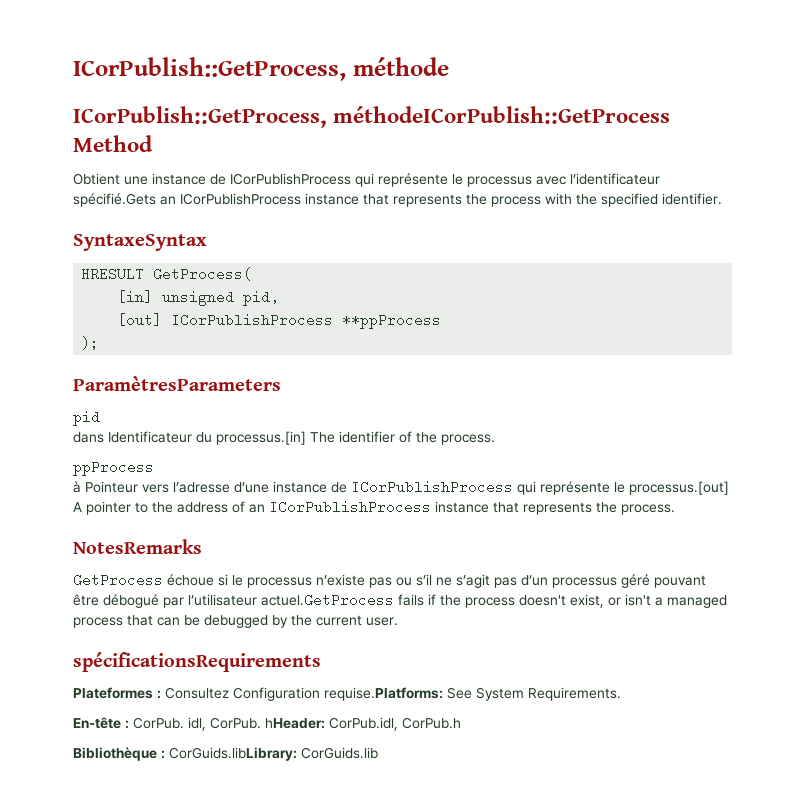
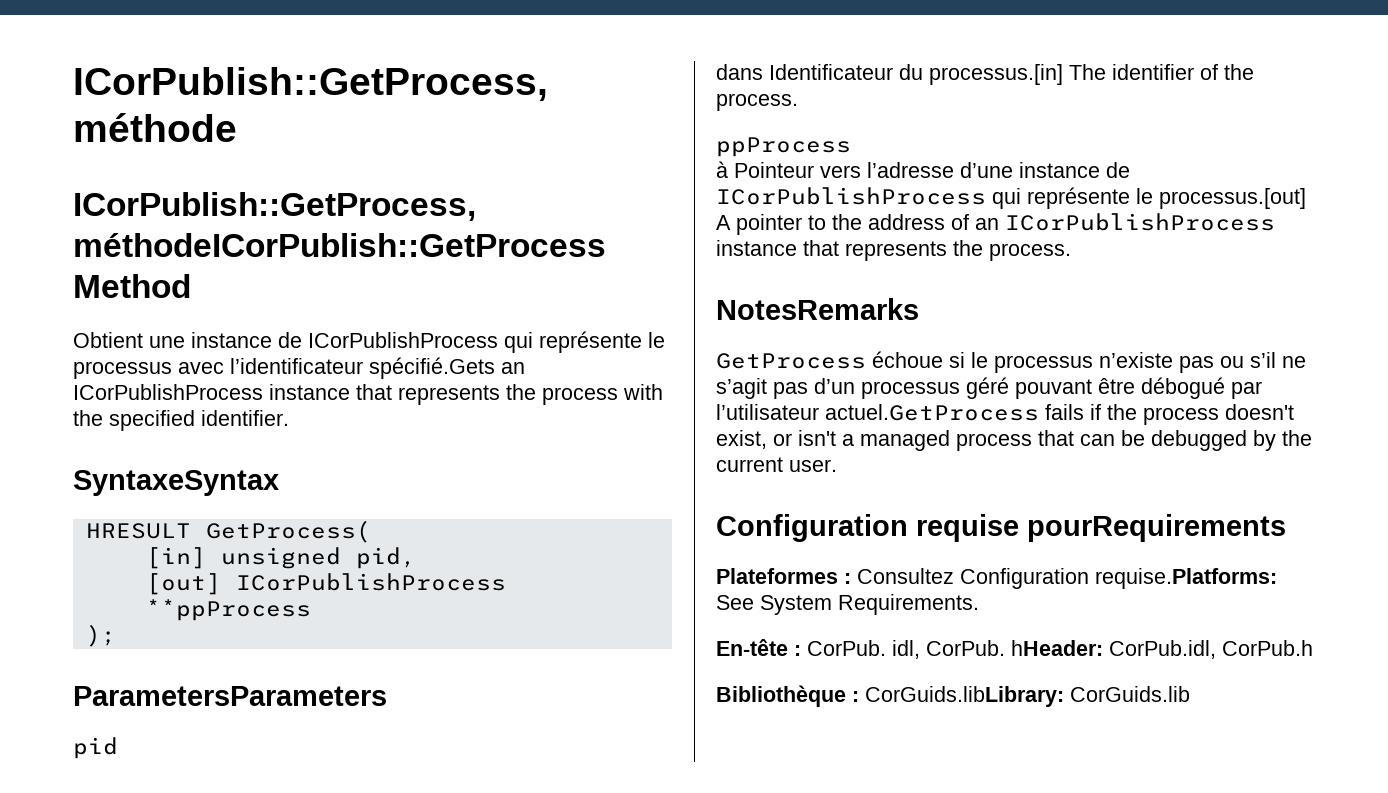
[73,376,281,391] ParamètresParameters -> [73,686,387,706] ParametersParameters
[73,652,321,672] spécificationsRequirements -> [716,514,1286,542] Configuration requise pourRequirements

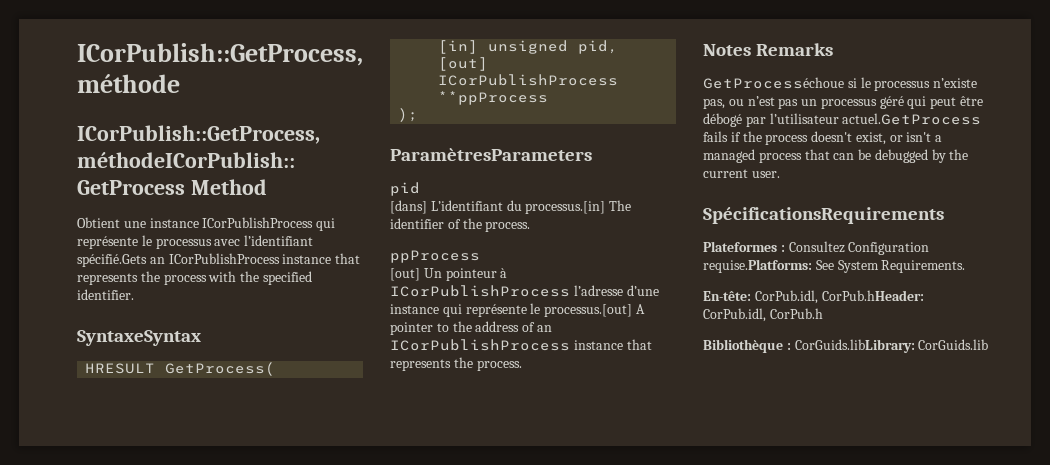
[278,332,302,348] de -> (199, 223) none
[230,358,363,374] l’identificateur -> [244,235,314,246] l’identifiant
[73,686,387,706] ParametersParameters -> [390,148,592,161] ParamètresParameters
[716,64,893,80] dans Identificateur -> [390,200,503,214] [dans] L’identifiant
[716,161,861,178] à Pointeur vers -> [390,268,508,281] [390,285,570,297] [out] Un pointeur à ICorPublishProcess
[1106,162,1130,178] [716,187,986,205] de ICorPublishProcess -> (439, 309) none
[716,298,919,320] [716,351,943,369] NotesRemarks // GetProcess échoue -> [703,43,834,56] [703,77,844,89] Notes Remarks // GetProcesséchoue
[1179,352,1306,373] [716,377,1225,399] pas ou s’il ne s’agit pas d’un processus géré pouvant être débogué -> [703,96,984,109] [703,113,742,127] pas, ou n’est pas un processus géré qui peut être débogé
[716,514,1286,542] Configuration requise pourRequirements -> [703,207,944,224] SpécificationsRequirements
[716,639,1103,659] En-tête : CorPub. idl, CorPub. hHeader: -> [703,290,924,304] En-tête: CorPub.idl, CorPub.hHeader:

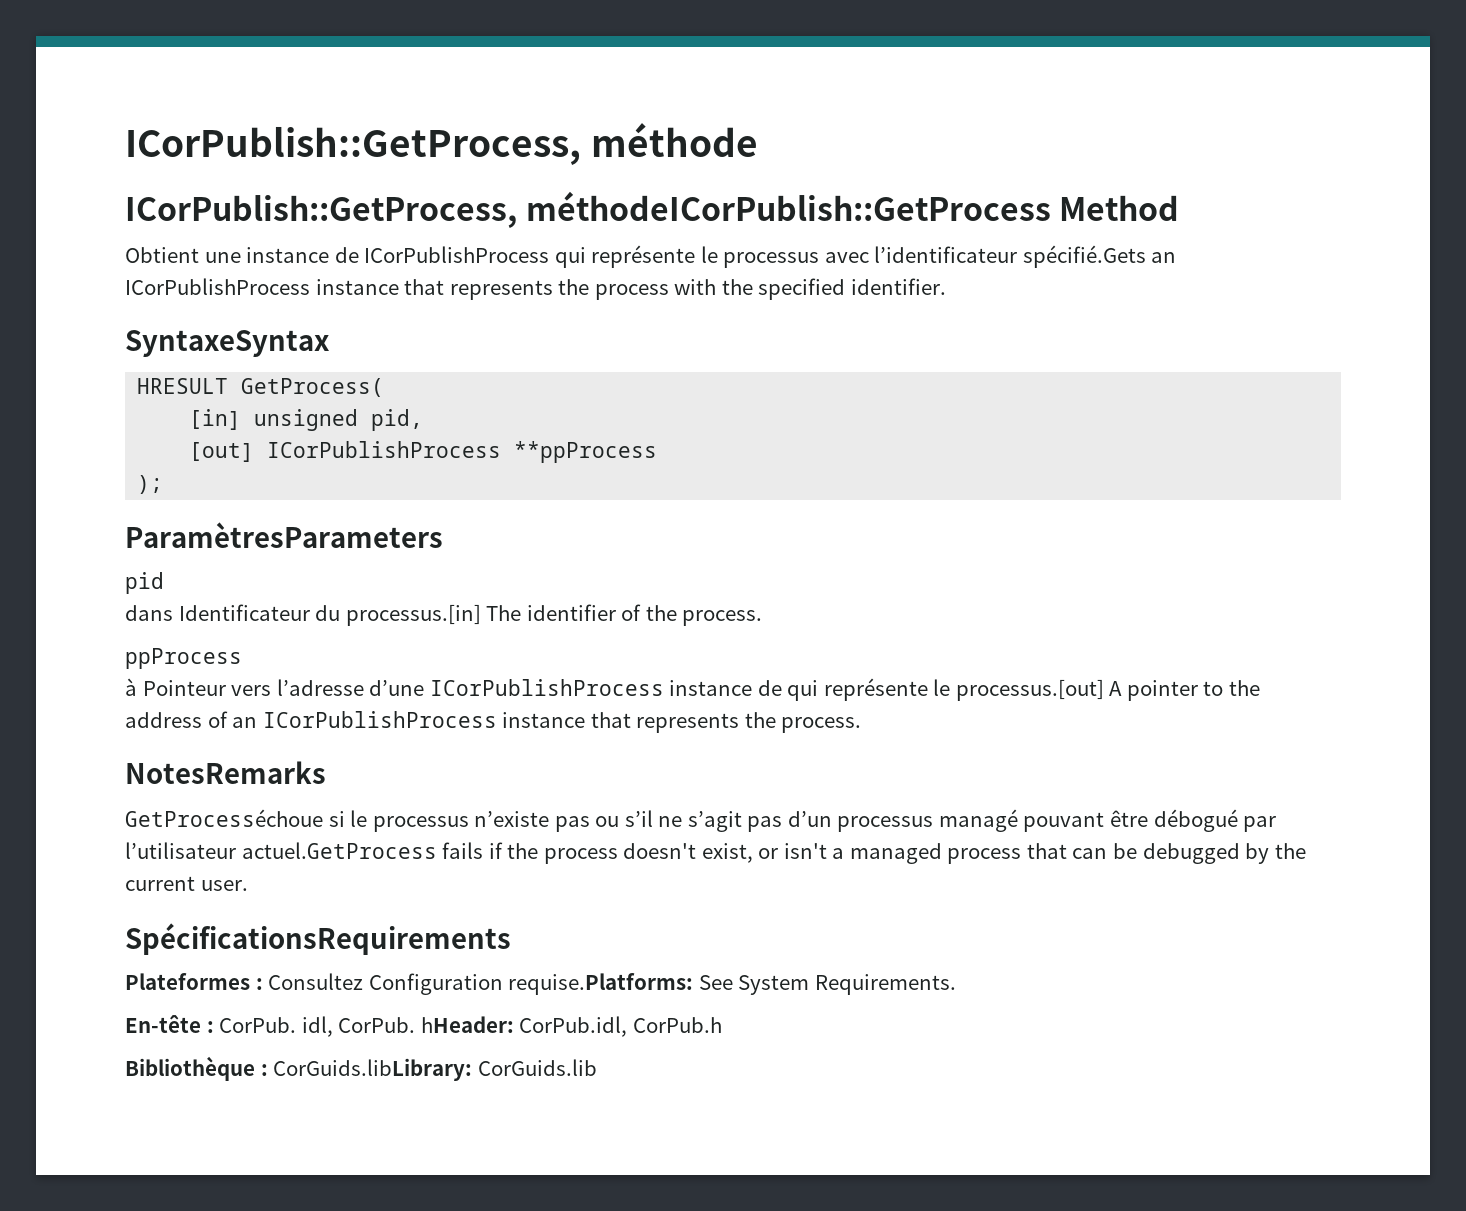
(199, 223) none -> [334,247,359,263] de
[244,235,314,246] l’identifiant -> [874,246,1018,263] l’identificateur
[390,200,503,214] [dans] L’identifiant -> [125,604,310,621] dans Identificateur
[390,268,508,281] [390,285,659,297] [390,304,439,314] [out] Un pointeur à ICorPublishProcess l’adresse d’une instance -> [125,678,782,696] à Pointeur vers l’adresse d’une ICorPublishProcess instance de
[703,43,834,56] Notes Remarks -> [125,761,326,784] NotesRemarks
[703,96,984,109] [703,113,742,127] pas, ou n’est pas un processus géré qui peut être débogé -> [554,809,1238,832] pas ou s’il ne s’agit pas d’un processus managé pouvant être débogué
[703,290,924,304] En-tête: CorPub.idl, CorPub.hHeader: -> [125,1015,514,1037] En-tête : CorPub. idl, CorPub. hHeader:

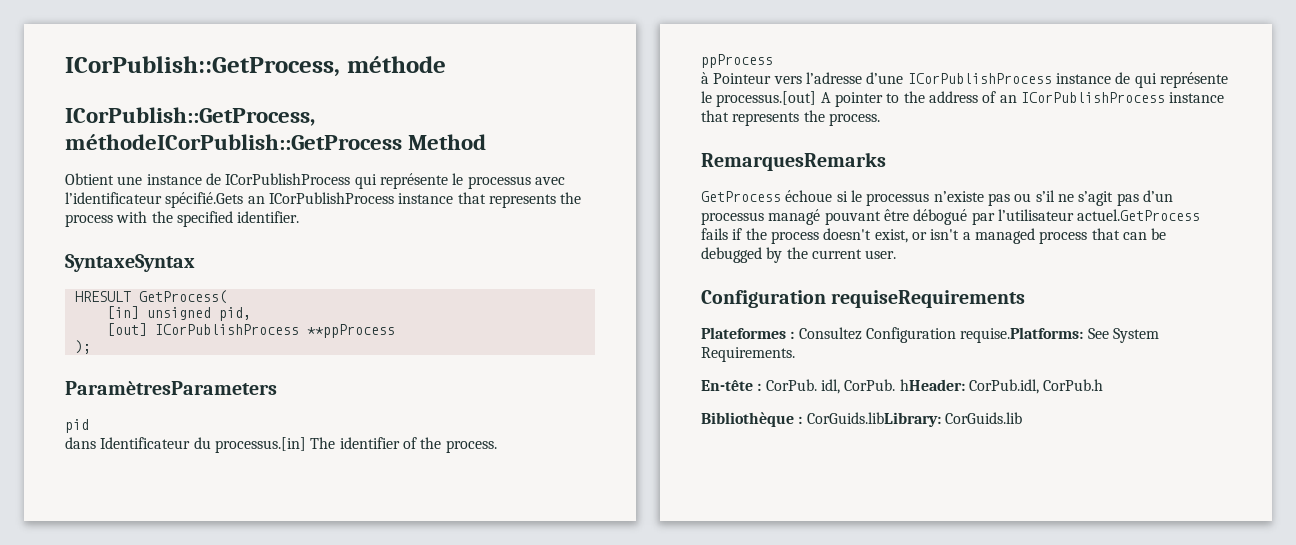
[125,761,326,784] [125,809,323,827] NotesRemarks // GetProcesséchoue -> [701,152,886,171] [701,190,833,202] RemarquesRemarks // GetProcess échoue
[125,923,511,955] SpécificationsRequirements -> [701,290,1026,308] Configuration requiseRequirements

